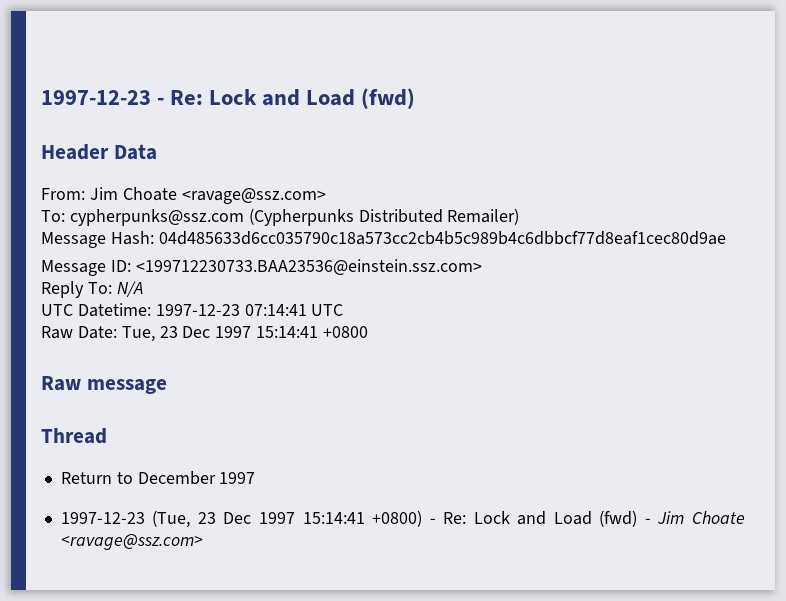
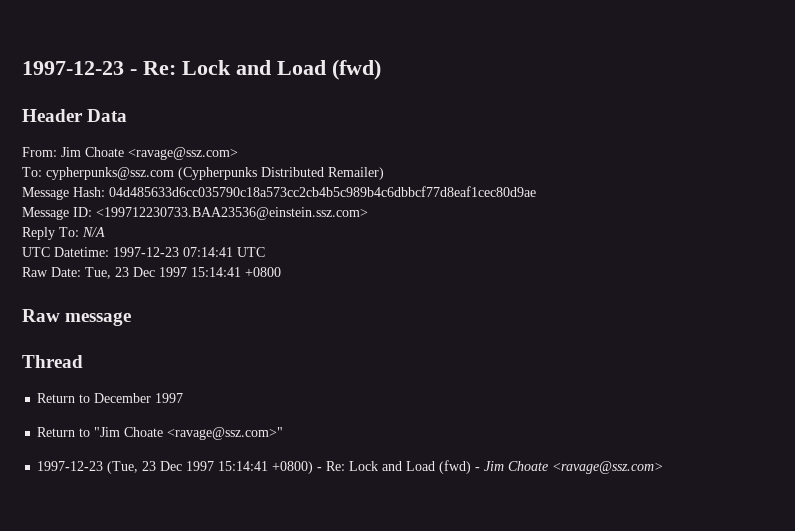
(256, 478) none -> [37,427,284,440] // Return to "Jim Choate <ravage@ssz.com>"

